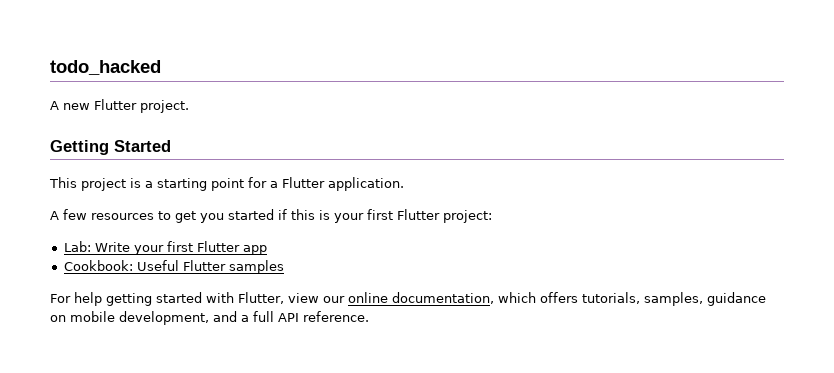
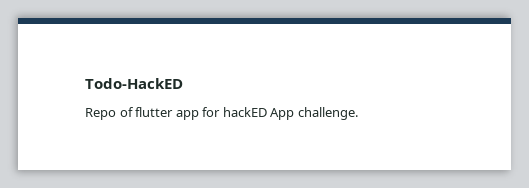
[50,60,161,75] [50,99,189,113] [50,140,171,155] [49,177,404,191] [50,209,492,223] [63,241,267,255] [63,260,284,274] [50,292,766,306] [50,311,369,325] todo_hacked // A new Flutter project. // Getting Started // This project is a starting point for a Flutter application. // A few resources to get you started if this is your first Flutter project: // Lab: Write your first Flutter app // Cookbook: Useful Flutter samples // For help getting started with Flutter, view our online documentation, which offers tutorials, samples, guidance on mobile development, and a full API reference. -> [85,78,183,89] [85,107,358,120] Todo-HackED // Repo of flutter app for hackED App challenge.

